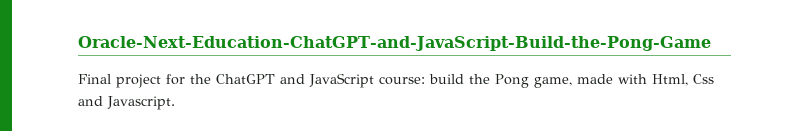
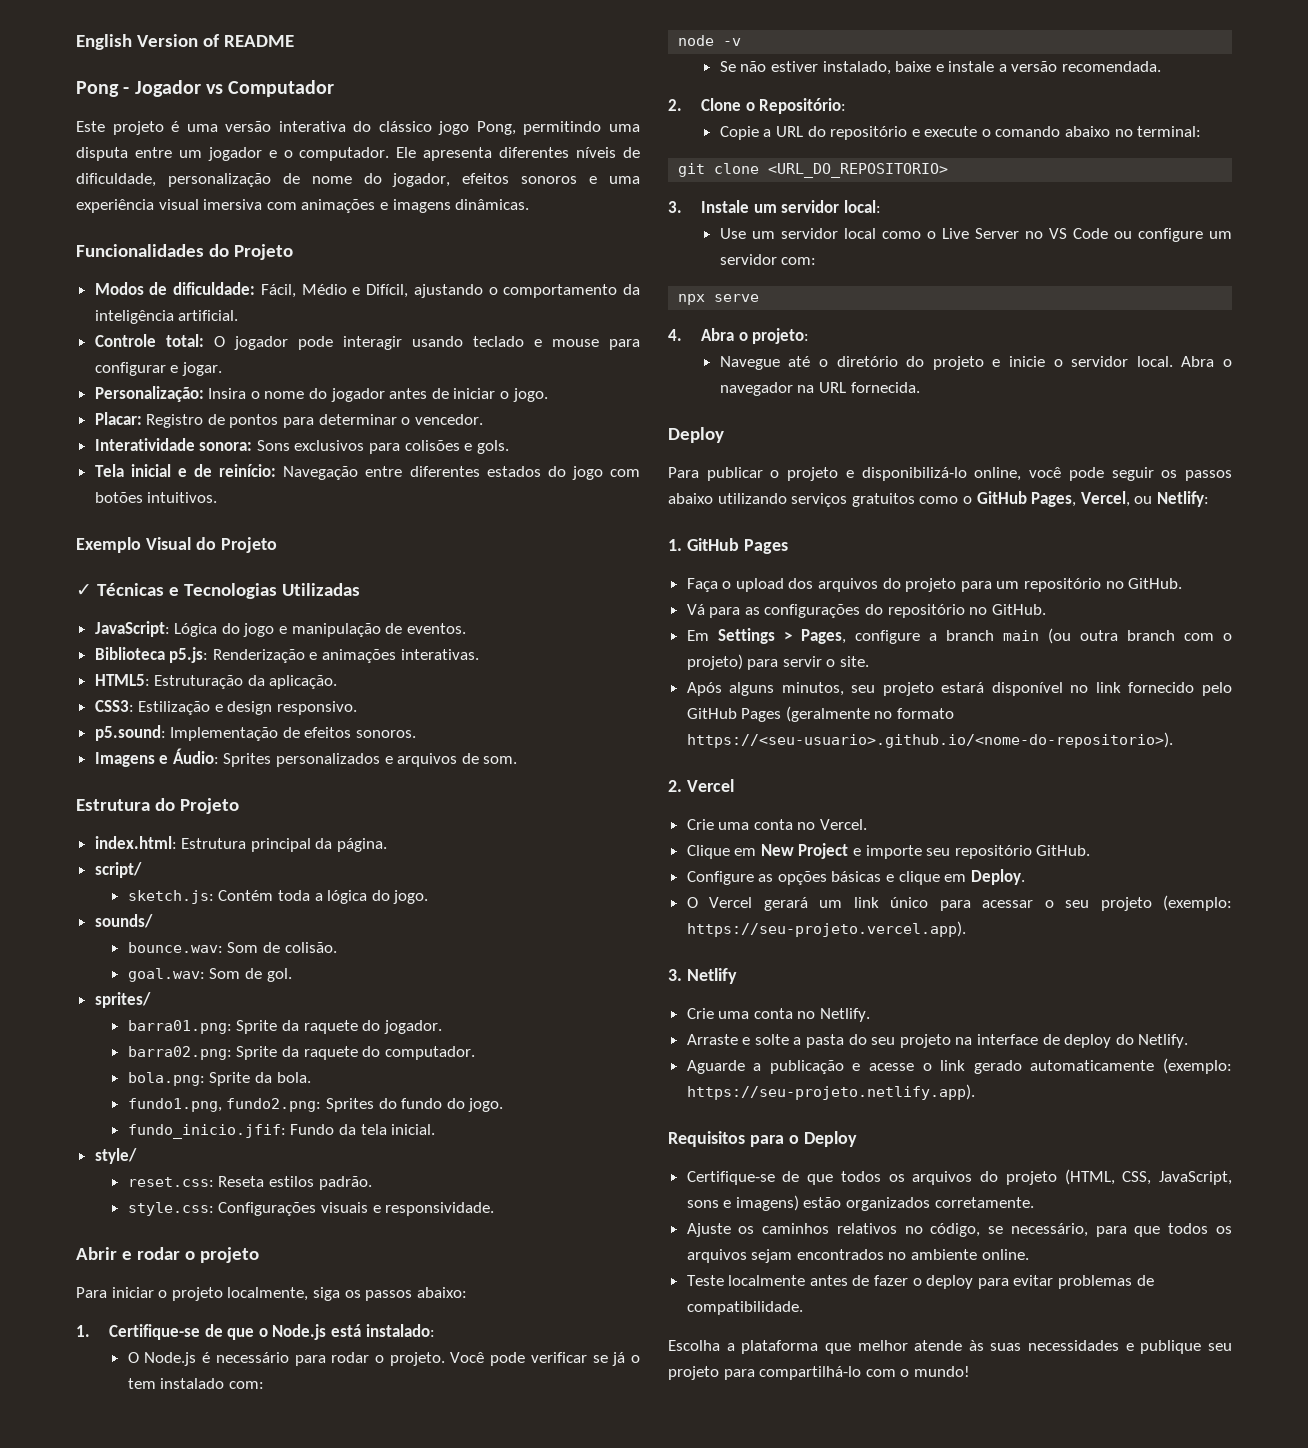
[78,36,711,51] [78,73,714,88] [78,96,175,110] Oracle-Next-Education-ChatGPT-and-JavaScript-Build-the-Pong-Game // Final project for the ChatGPT and JavaScript course: build the Pong game, made with Html, Css and Javascript. -> [76,34,294,50] [76,80,335,97] [76,121,640,135] [76,147,641,161] [76,173,641,187] [76,199,530,213] [76,244,293,260] [94,282,641,298] [94,310,239,324] [94,334,640,350] [94,362,222,376] [94,386,548,402] [94,412,483,428] [94,438,509,454] [94,464,640,480] [94,492,218,503] [76,537,277,553] [76,583,360,599] [94,621,466,637] [94,647,479,663] [94,674,338,689] [94,700,358,715] [94,725,417,741] [94,748,518,767] [76,798,239,814] [94,836,388,852] [94,862,142,878] [127,890,429,904] [94,914,153,928] [127,942,337,953] [127,968,292,982] [94,992,151,1008] [127,1020,442,1034] [127,1046,475,1060] [127,1072,311,1086] [127,1098,504,1112] [127,1124,436,1139] [94,1148,137,1164] [127,1176,372,1190] [127,1202,495,1216] [76,1247,259,1263] [76,1287,467,1301] [76,1324,435,1340] [127,1352,640,1366] [127,1378,264,1389] [678,35,742,46] [719,61,1162,75] [668,98,847,114] [719,126,1202,140] [678,163,949,178] [668,200,881,213] [719,228,1233,242] [719,254,817,265] [678,294,760,305] [668,328,810,344] [719,356,1232,370] [719,382,920,396] [668,427,724,443] [668,467,1232,481] [668,491,1209,507] [668,538,788,554] [686,578,1183,592] [686,604,1046,618] [686,628,1232,644] [686,654,870,670] [686,682,1232,696] [686,706,955,722] [686,732,1173,748] [668,779,734,792] [686,819,868,830] [686,843,1091,859] [686,869,1025,885] [686,895,1232,911] [686,921,966,937] [668,968,737,984] [686,1008,871,1022] [686,1034,1189,1048] [686,1058,1232,1074] [686,1084,975,1100] [668,1131,857,1147] [686,1169,1232,1185] [686,1195,1034,1211] [686,1223,1232,1237] [686,1249,1029,1263] [686,1275,1154,1289] [686,1301,803,1315] [668,1340,1232,1354] [668,1366,970,1380] English Version of README // Pong - Jogador vs Computador // Este projeto é uma versão interativa do clássico jogo Pong, permitindo uma disputa entre um jogador e o computador. Ele apresenta diferentes níveis de dificuldade, personalização de nome do jogador, efeitos sonoros e uma experiência visual imersiva com animações e imagens dinâmicas. // Funcionalidades do Projeto // Modos de dificuldade: Fácil, Médio e Difícil, ajustando o comportamento da inteligência artificial. // Controle total: O jogador pode interagir usando teclado e mouse para configurar e jogar. // Personalização: Insira o nome do jogador antes de iniciar o jogo. // Placar: Registro de pontos para determinar o vencedor. // Interatividade sonora: Sons exclusivos para colisões e gols. // Tela inicial e de reinício: Navegação entre diferentes estados do jogo com botões intuitivos. // Exemplo Visual do Projeto // ✓ Técnicas e Tecnologias Utilizadas // JavaScript: Lógica do jogo e manipulação de eventos. // Biblioteca p5.js: Renderização e animações interativas. // HTML5: Estruturação da aplicação. // CSS3: Estilização e design responsivo. // p5.sound: Implementação de efeitos sonoros. // Imagens e Áudio: Sprites personalizados e arquivos de som. // Estrutura do Projeto // index.html: Estrutura principal da página. // script/ // sketch.js: Contém toda a lógica do jogo. // sounds/ // bounce.wav: Som de colisão. // goal.wav: Som de gol. // sprites/ // barra01.png: Sprite da raquete do jogador. // barra02.png: Sprite da raquete do computador. // bola.png: Sprite da bola. // fundo1.png, fundo2.png: Sprites do fundo do jogo. // fundo_inicio.jfif: Fundo da tela inicial. // style/ // reset.css: Reseta estilos padrão. // style.css: Configurações visuais e responsividade. // Abrir e rodar o projeto // Para iniciar o projeto localmente, siga os passos abaixo: // 1. Certifique-se de que o Node.js está instalado: // O Node.js é necessário para rodar o projeto. Você pode verificar se já o tem instalado com: // node -v // Se não estiver instalado, baixe e instale a versão recomendada. // 2. Clone o Repositório: // Copie a URL do repositório e execute o comando abaixo no terminal: // git clone <URL_DO_REPOSITORIO> // 3. Instale um servidor local: // Use um servidor local como o Live Server no VS Code ou configure um servidor com: // npx serve // 4. Abra o projeto: // Navegue até o diretório do projeto e inicie o servidor local. Abra o navegador na URL fornecida. // Deploy // Para publicar o projeto e disponibilizá-lo online, você pode seguir os passos abaixo utilizando serviços gratuitos como o GitHub Pages, Vercel, ou Netlify: // 1. GitHub Pages // Faça o upload dos arquivos do projeto para um repositório no GitHub. // Vá para as configurações do repositório no GitHub. // Em Settings > Pages, configure a branch main (ou outra branch com o projeto) para servir o site. // Após alguns minutos, seu projeto estará disponível no link fornecido pelo GitHub Pages (geralmente no formato https://<seu-usuario>.github.io/<nome-do-repositorio>). // 2. Vercel // Crie uma conta no Vercel. // Clique em New Project e importe seu repositório GitHub. // Configure as opções básicas e clique em Deploy. // O Vercel gerará um link único para acessar o seu projeto (exemplo: https://seu-projeto.vercel.app). // 3. Netlify // Crie uma conta no Netlify. // Arraste e solte a pasta do seu projeto na interface de deploy do Netlify. // Aguarde a publicação e acesse o link gerado automaticamente (exemplo: https://seu-projeto.netlify.app). // Requisitos para o Deploy // Certifique-se de que todos os arquivos do projeto (HTML, CSS, JavaScript, sons e imagens) estão organizados corretamente. // Ajuste os caminhos relativos no código, se necessário, para que todos os arquivos sejam encontrados no ambiente online. // Teste localmente antes de fazer o deploy para evitar problemas de compatibilidade. // Escolha a plataforma que melhor atende às suas necessidades e publique seu projeto para compartilhá-lo com o mundo!

